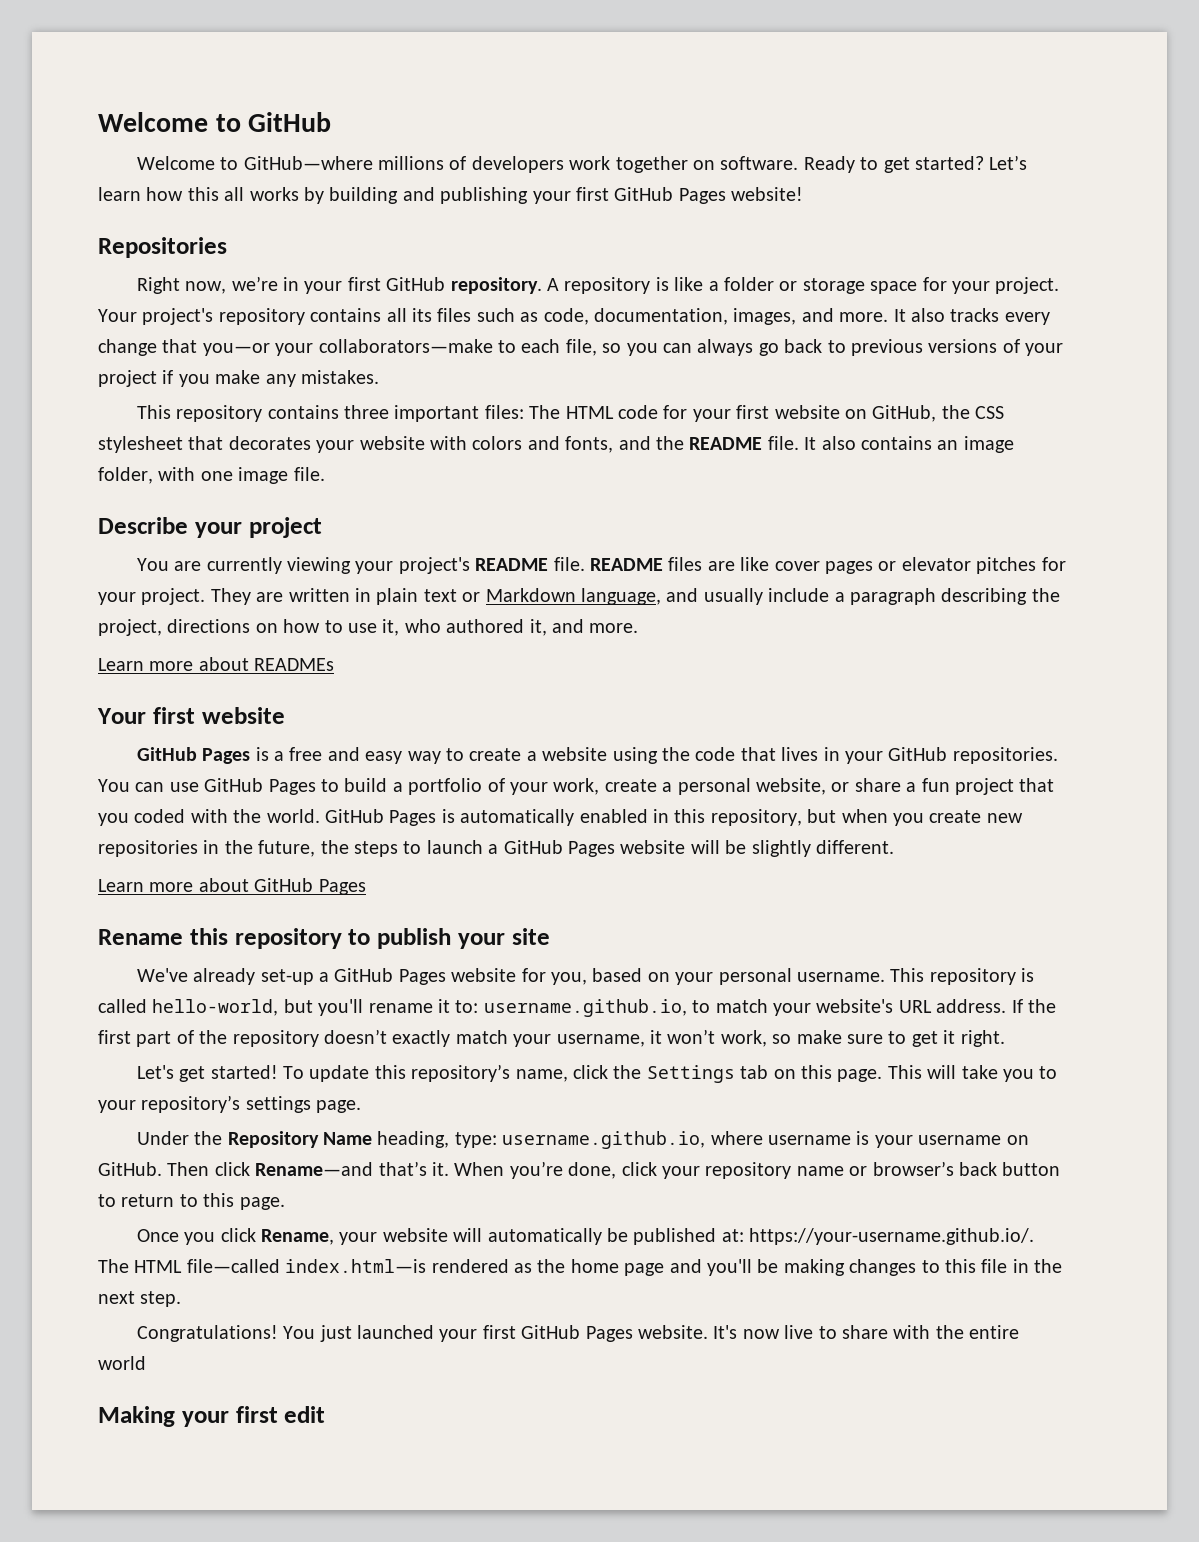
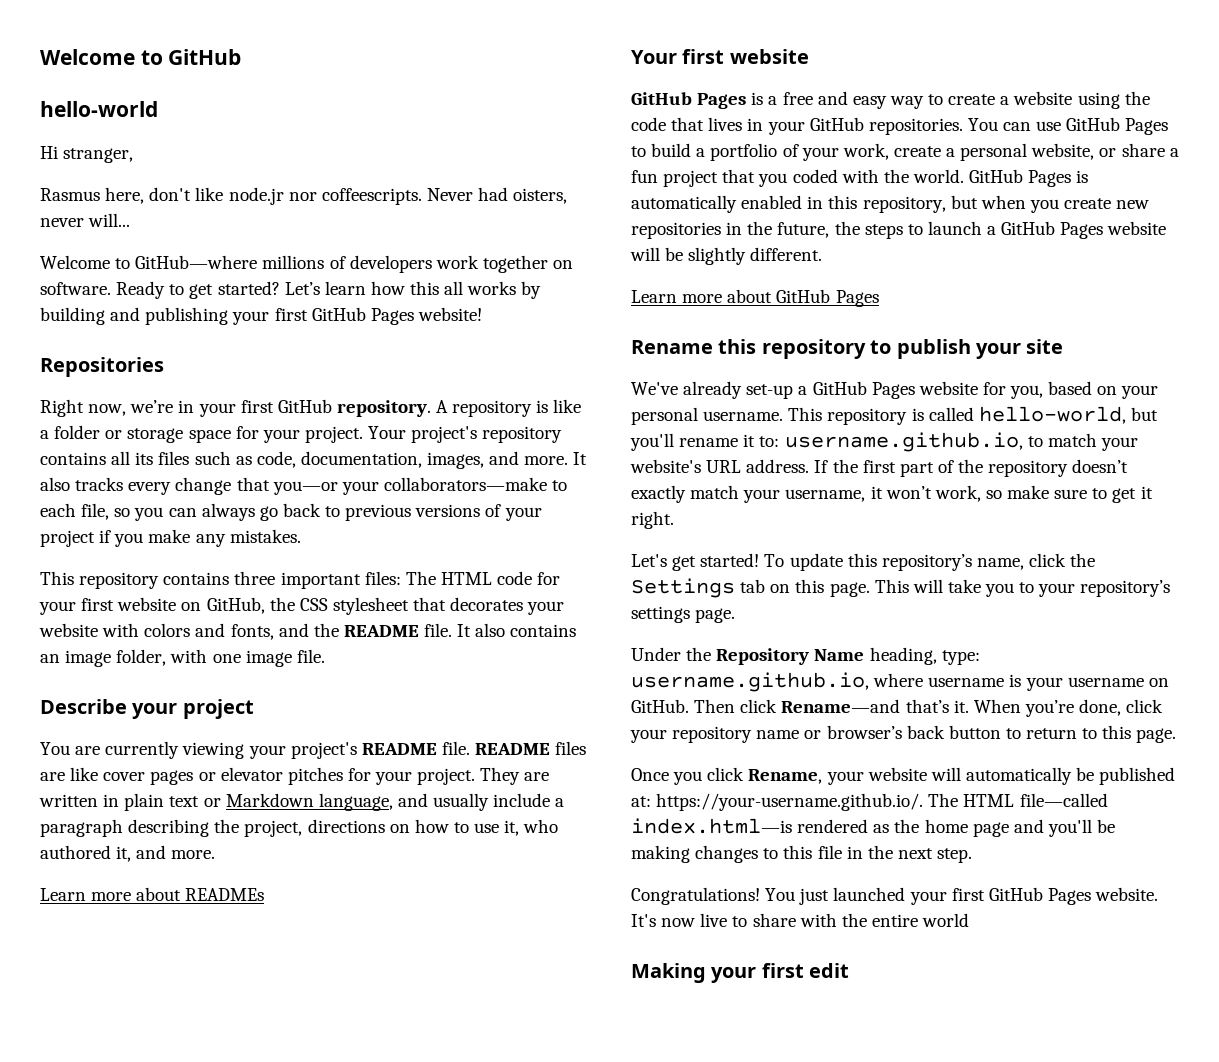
(332, 122) none -> [40,101,158,117] [40,146,134,163] [40,187,568,205] [40,213,131,227] // hello-world // Hi stranger, // Rasmus here, don't like node.jr nor coffeescripts. Never had oisters, never will...

